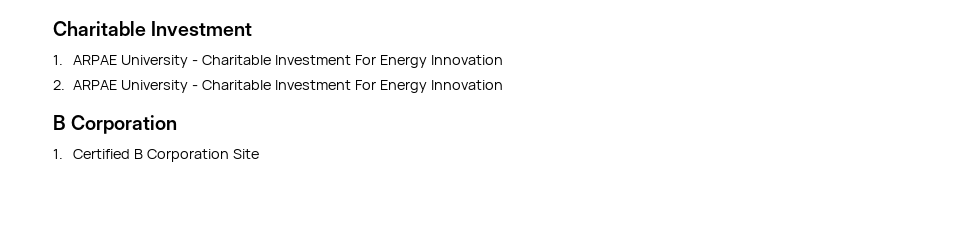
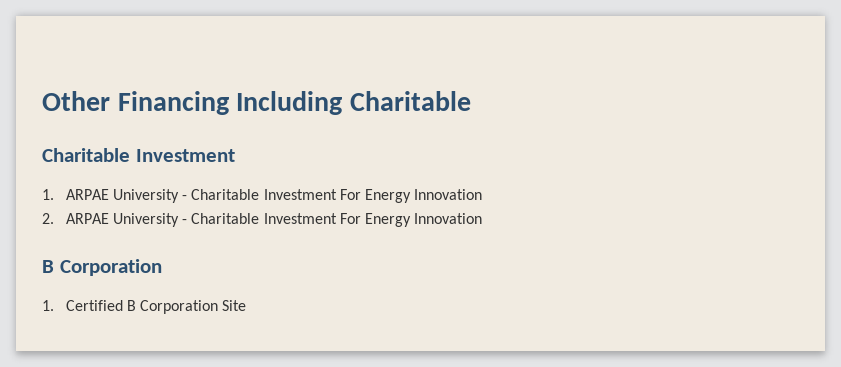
(53, 28) none -> [42,91,471,115] Other Financing Including Charitable //

